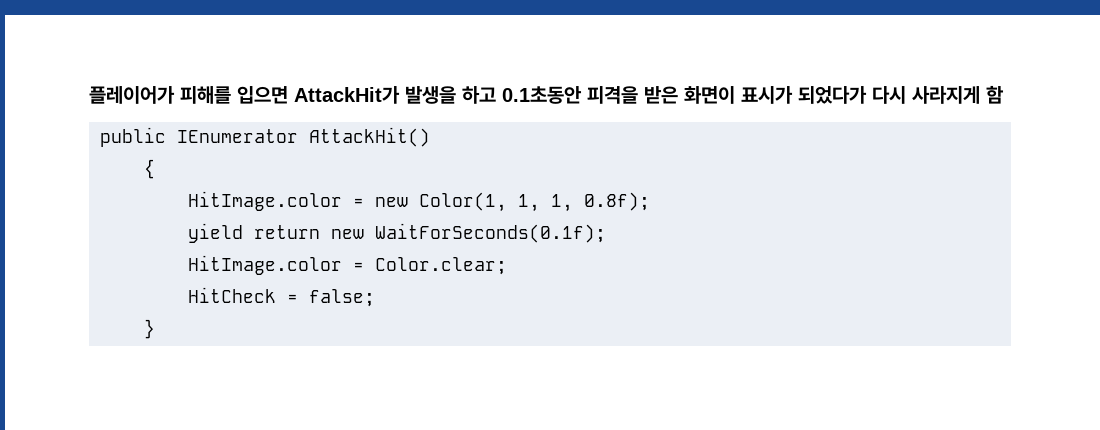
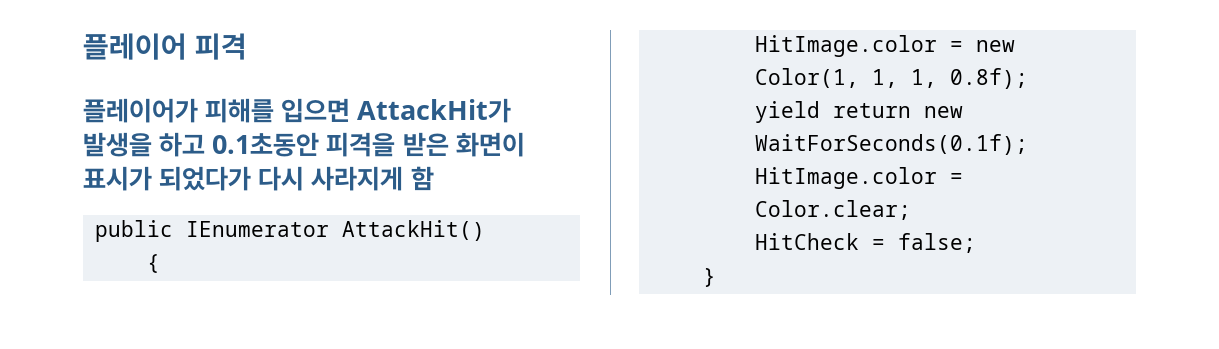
(89, 95) none -> [83,33,247,60] 플레이어 피격 //

